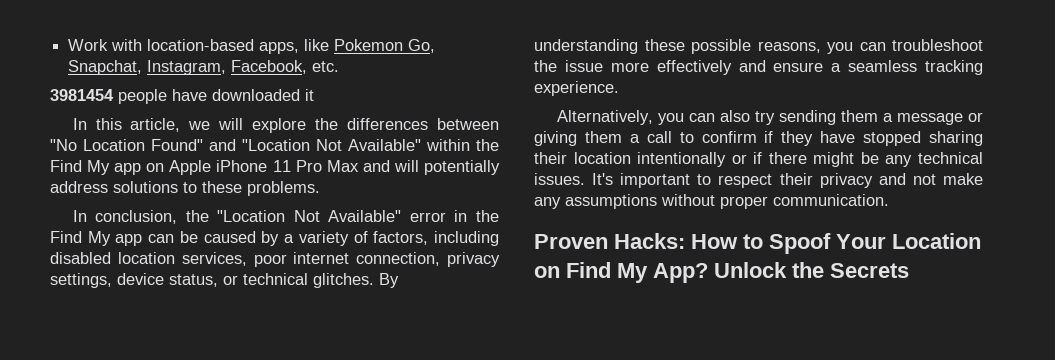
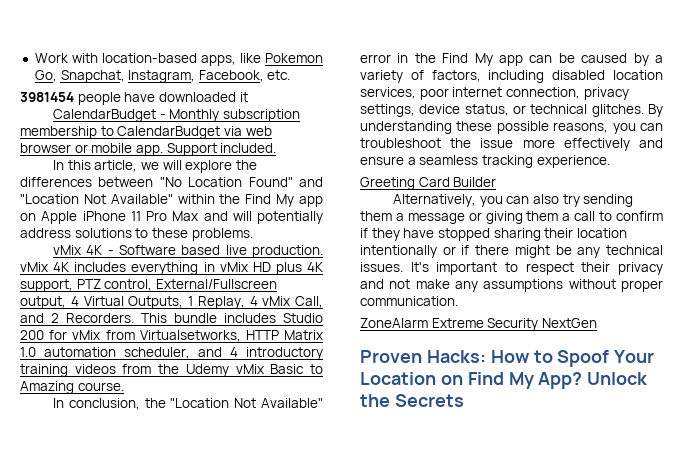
(314, 95) none -> [53,109,300,122] [20,126,272,139] [20,143,277,156] // CalendarBudget - Monthly subscription membership to CalendarBudget via web browser or mobile app. Support included.
(320, 188) none -> [53,245,323,258] [20,262,324,275] [20,279,277,292] [20,296,323,309] [20,313,323,323] [20,330,324,342] [20,347,323,360] [20,364,324,377] [20,381,124,394] // vMix 4K - Software based live production. vMix 4K includes everything in vMix HD plus 4K support, PTZ control, External/Fullscreen output, 4 Virtual Outputs, 1 Replay, 4 vMix Call, and 2 Recorders. This bundle includes Studio 200 for vMix from Virtualsetworks, HTTP Matrix 1.0 automation scheduler, and 4 introductory training videos from the Udemy vMix Basic to Amazing course.
(619, 88) none -> [360,177,497,190] // Greeting Card Builder
(889, 200) none -> [360,318,597,331] // ZoneAlarm Extreme Security NextGen

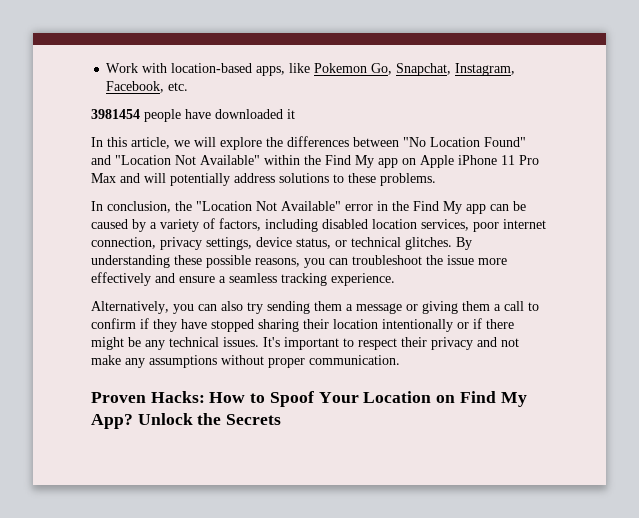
[53,109,300,122] [20,126,272,139] [20,143,277,156] // CalendarBudget - Monthly subscription membership to CalendarBudget via web browser or mobile app. Support included. -> (295, 114) none
[53,245,323,258] [20,262,324,275] [20,279,277,292] [20,296,323,309] [20,313,323,323] [20,330,324,342] [20,347,323,360] [20,364,324,377] [20,381,124,394] // vMix 4K - Software based live production. vMix 4K includes everything in vMix HD plus 4K support, PTZ control, External/Fullscreen output, 4 Virtual Outputs, 1 Replay, 4 vMix Call, and 2 Recorders. This bundle includes Studio 200 for vMix from Virtualsetworks, HTTP Matrix 1.0 automation scheduler, and 4 introductory training videos from the Udemy vMix Basic to Amazing course. -> (436, 179) none
[360,177,497,190] // Greeting Card Builder -> (395, 279) none
[360,318,597,331] // ZoneAlarm Extreme Security NextGen -> (400, 360) none

